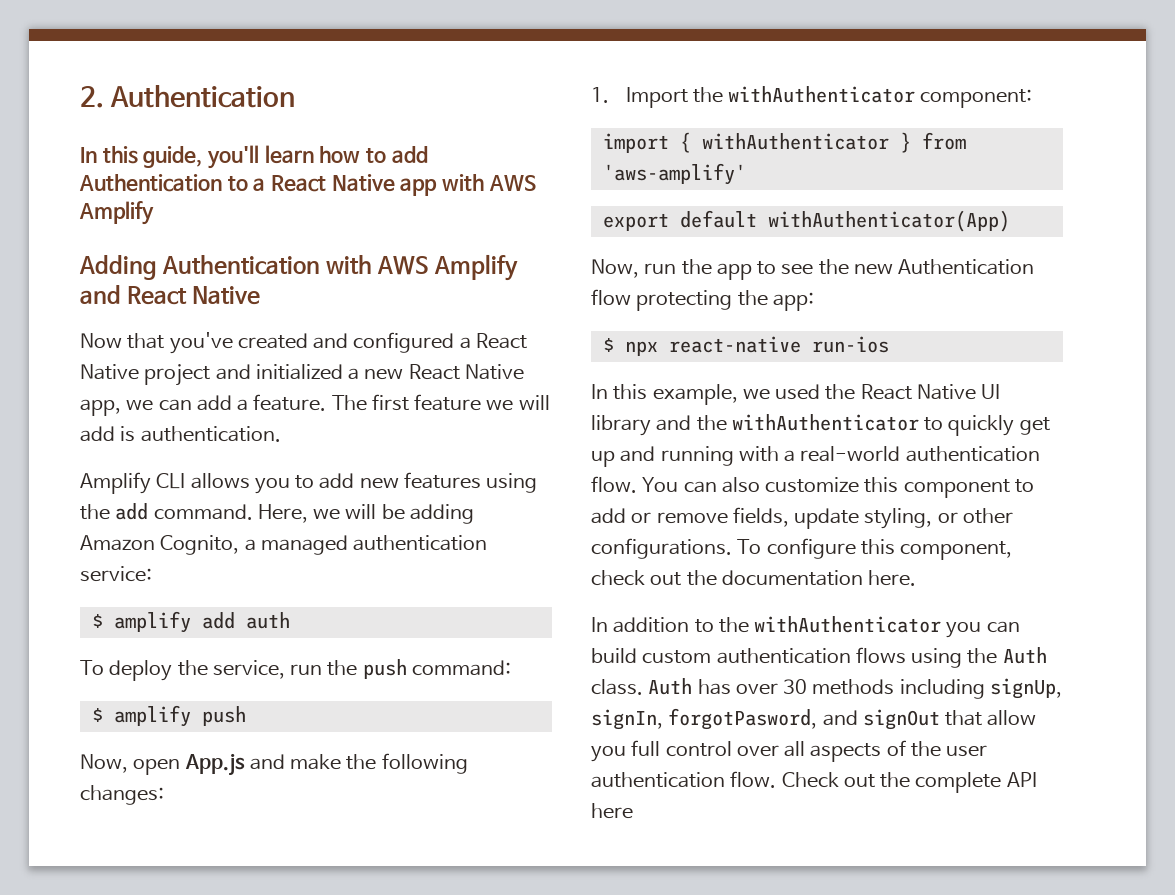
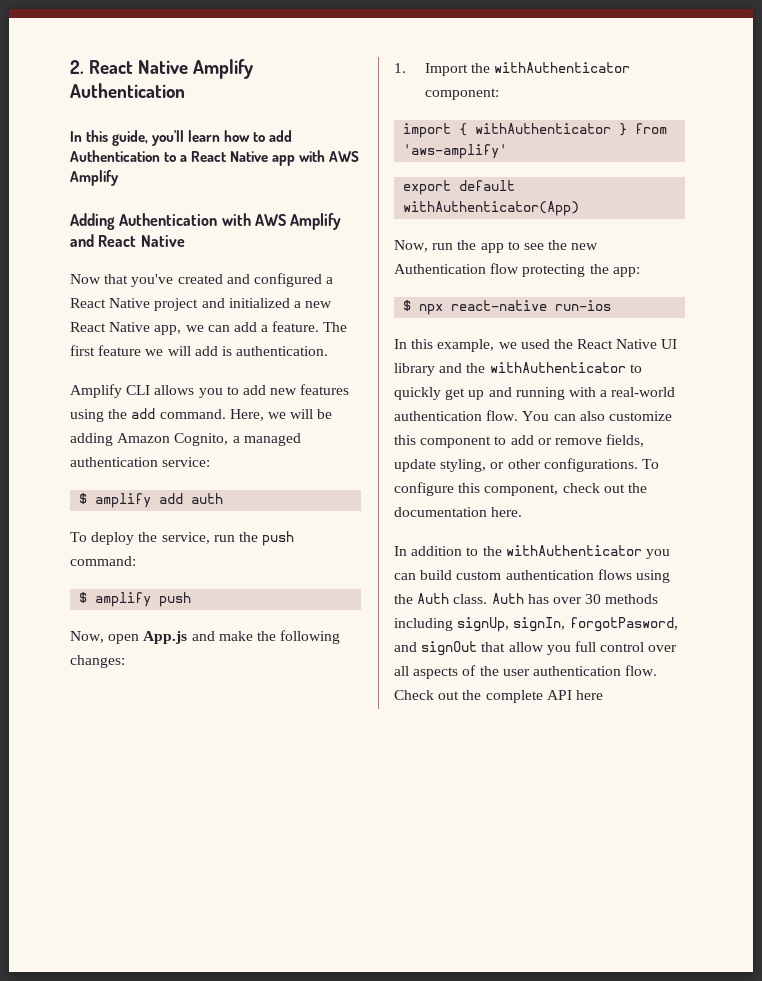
(104, 97) none -> [89,59,254,79] React Native Amplify

